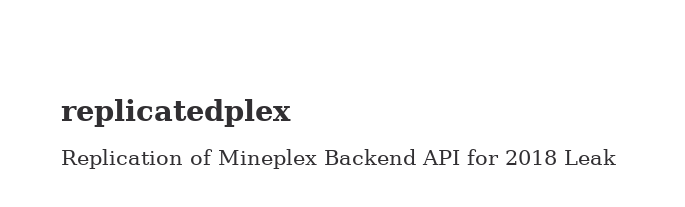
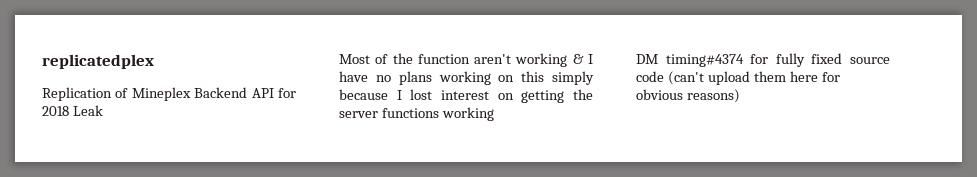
(616, 157) none -> [339,53,593,67] [339,71,594,85] [339,89,593,103] [339,107,494,121] [636,53,890,67] [636,71,840,85] [636,89,740,103] // Most of the function aren't working & I have no plans working on this simply because I lost interest on getting the server functions working // DM timing#4374 for fully fixed source code (can't upload them here for obvious reasons)

